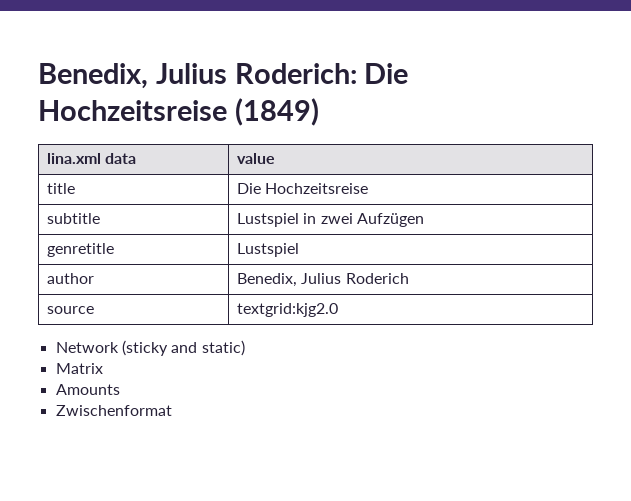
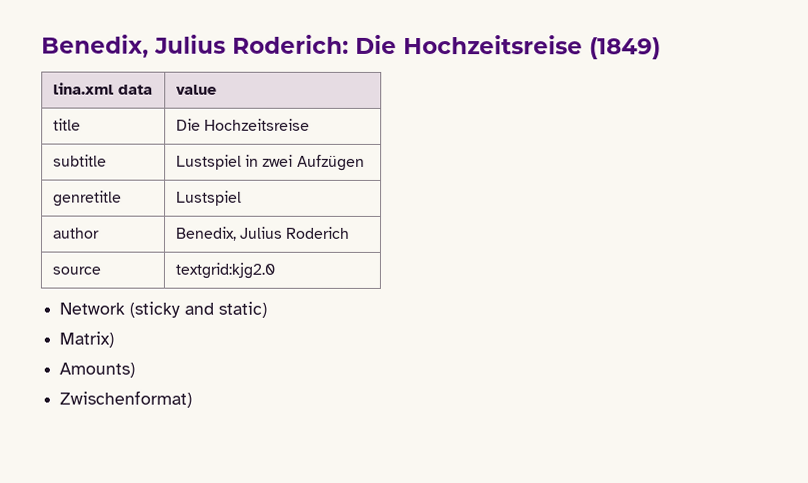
[55,363,103,374] [55,384,120,395] [55,405,172,416] Matrix // Amounts // Zwischenformat -> [59,331,115,348] [59,362,136,378] [59,390,193,408] Matrix) // Amounts) // Zwischenformat)

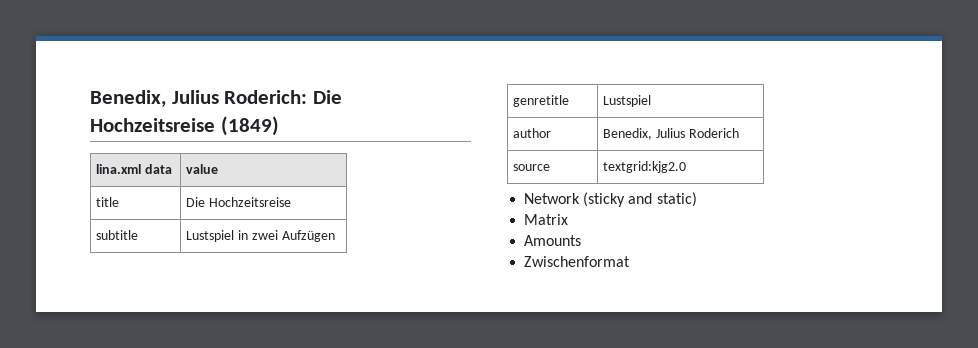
[59,331,115,348] [59,362,136,378] [59,390,193,408] Matrix) // Amounts) // Zwischenformat) -> [524,214,569,225] [524,235,582,246] [524,256,631,267] Matrix // Amounts // Zwischenformat

